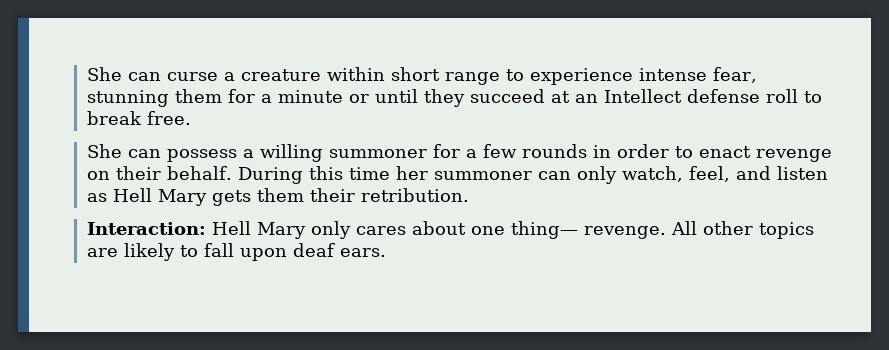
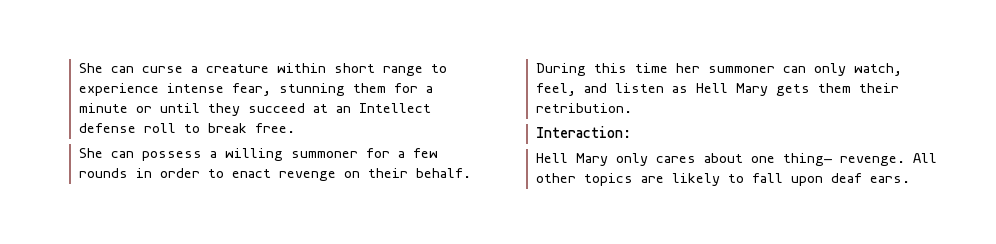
(206, 228) none -> (632, 132) //

